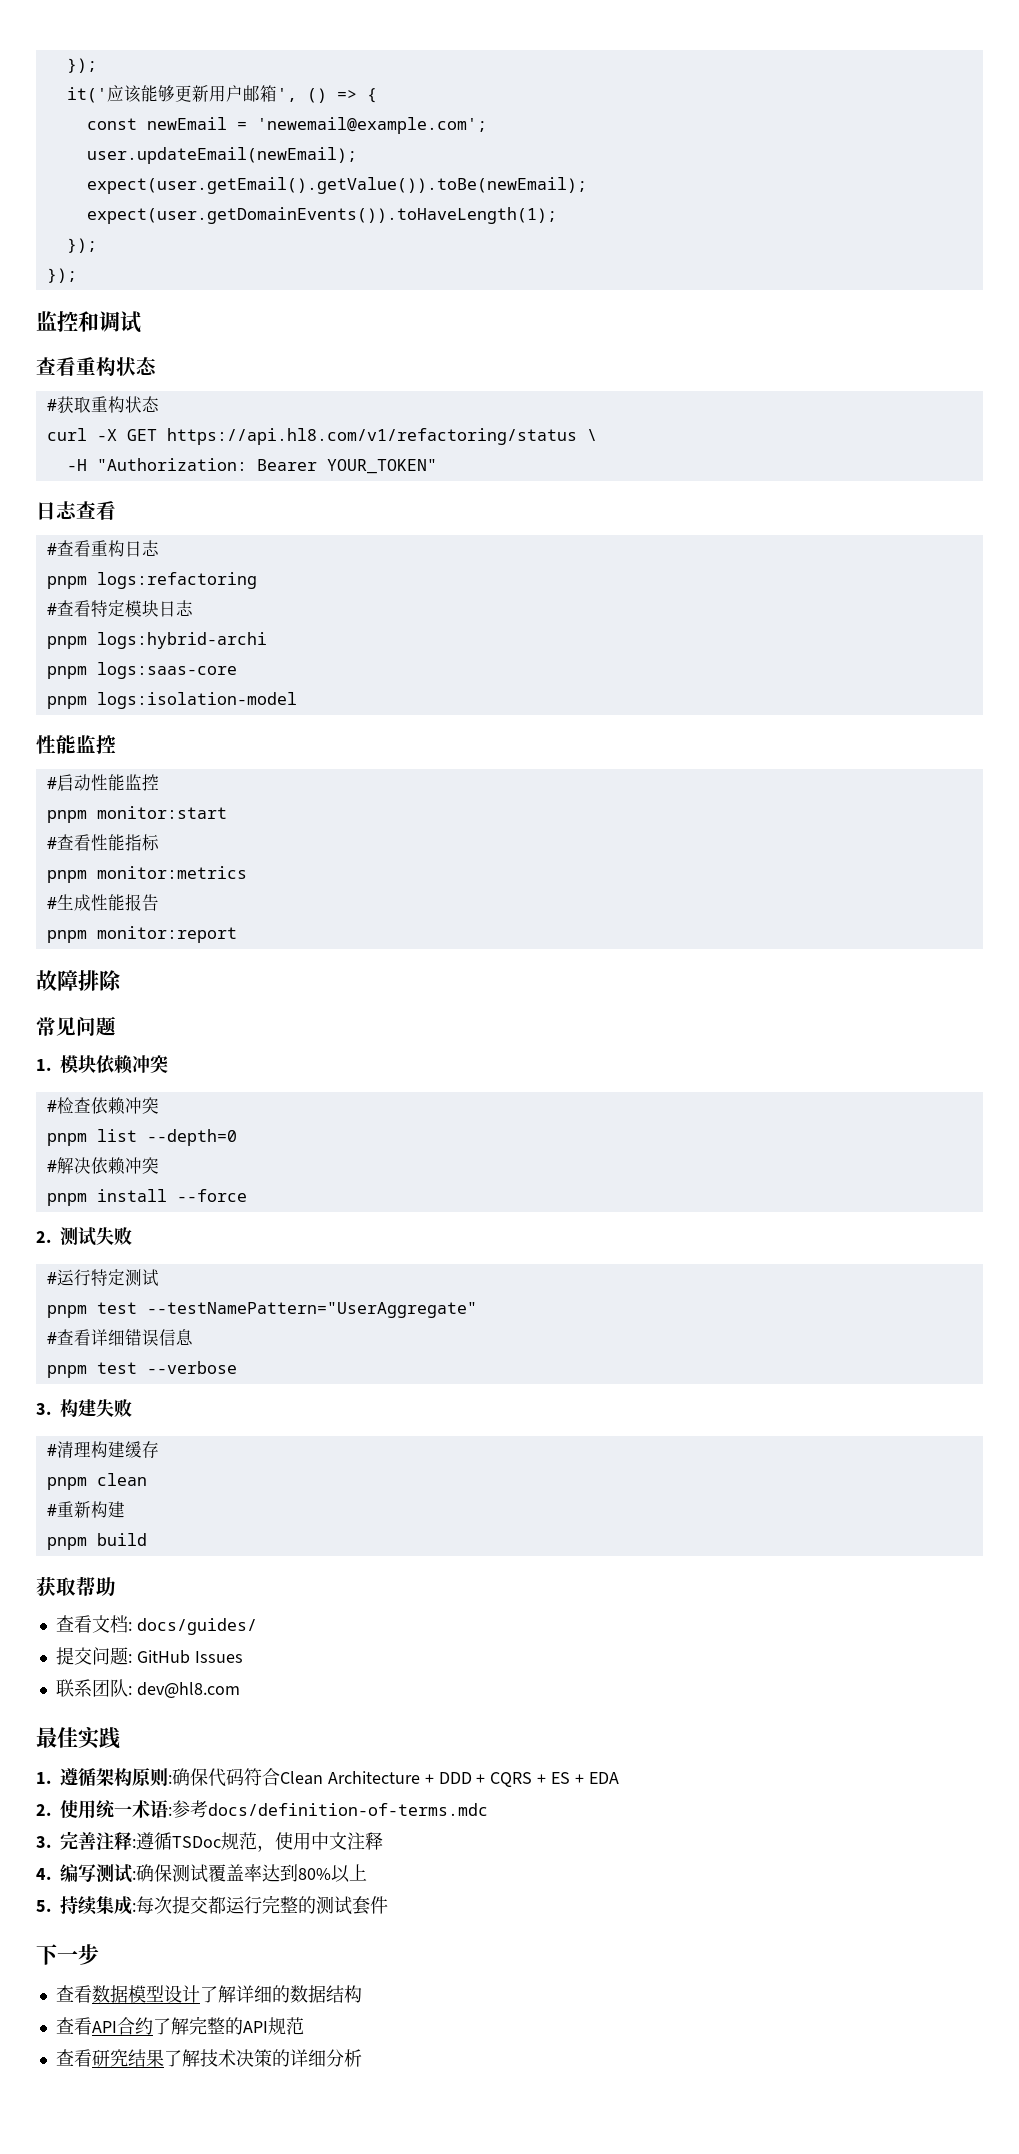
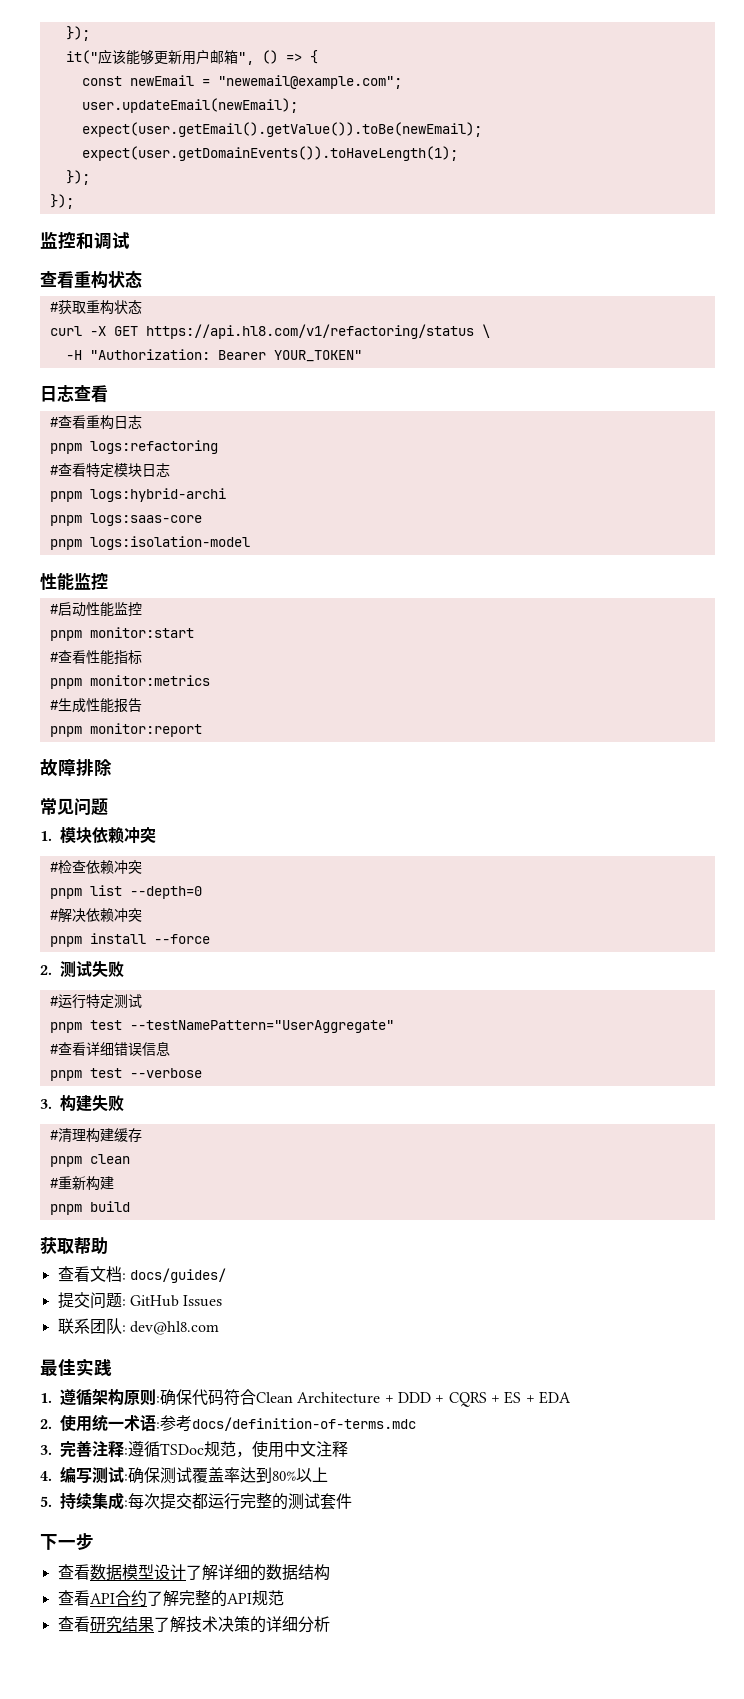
[66,58,97,73] [66,87,107,103] }); // it(' -> [65,26,90,41] [65,50,98,64] }); // it("
[276,88,297,102] ', -> [237,52,254,65] ",
[256,117,487,134] 'newemail@example.com'; -> [217,75,402,89] "newemail@example.com";

